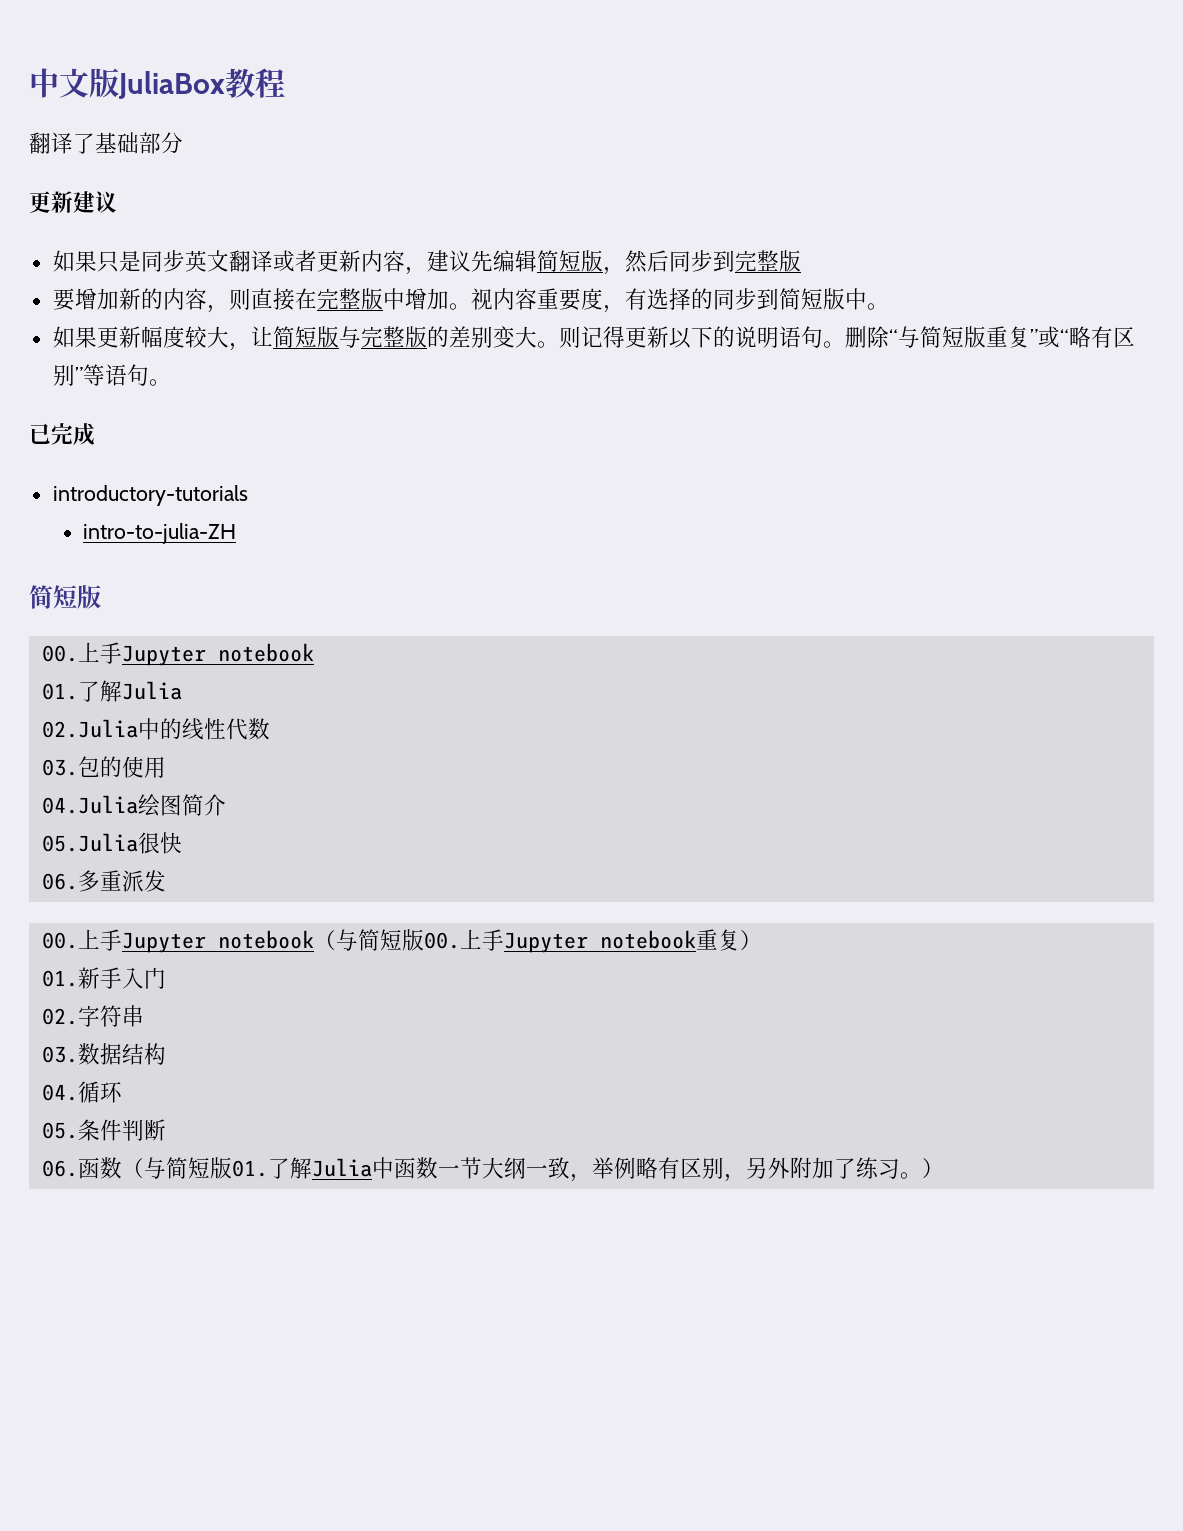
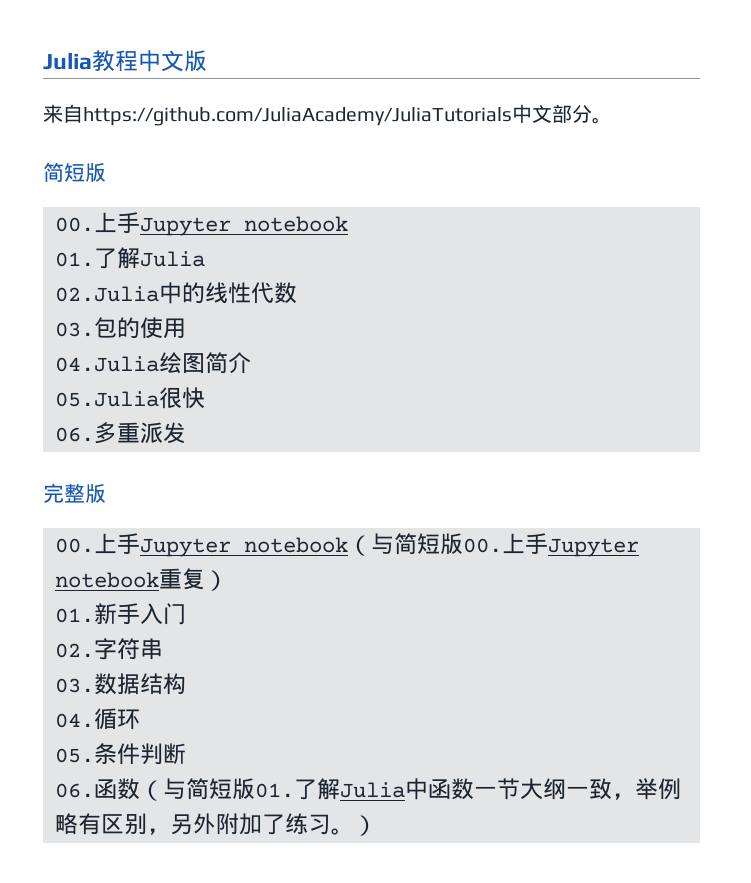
(29, 83) none -> [43,50,138,72] Julia教程
[118,68,285,99] [29,132,183,154] [29,191,117,213] [52,250,801,275] [52,288,889,313] [52,326,1135,351] [52,364,171,386] [29,423,95,446] [52,485,248,506] [82,523,236,544] JuliaBox教程 // 翻译了基础部分 // 更新建议 // 如果只是同步英文翻译或者更新内容，建议先编辑简短版，然后同步到完整版 // 要增加新的内容，则直接在完整版中增加。视内容重要度，有选择的同步到简短版中。 // 如果更新幅度较大，让简短版与完整版的差别变大。则记得更新以下的说明语句。删除“与简短版重复”或“略有区别”等语句。 // 已完成 // introductory-tutorials // intro-to-julia-ZH -> [43,104,612,126] // 来自https://github.com/JuliaAcademy/JuliaTutorials中文部分。
(166, 881) none -> [43,483,106,503] // 完整版

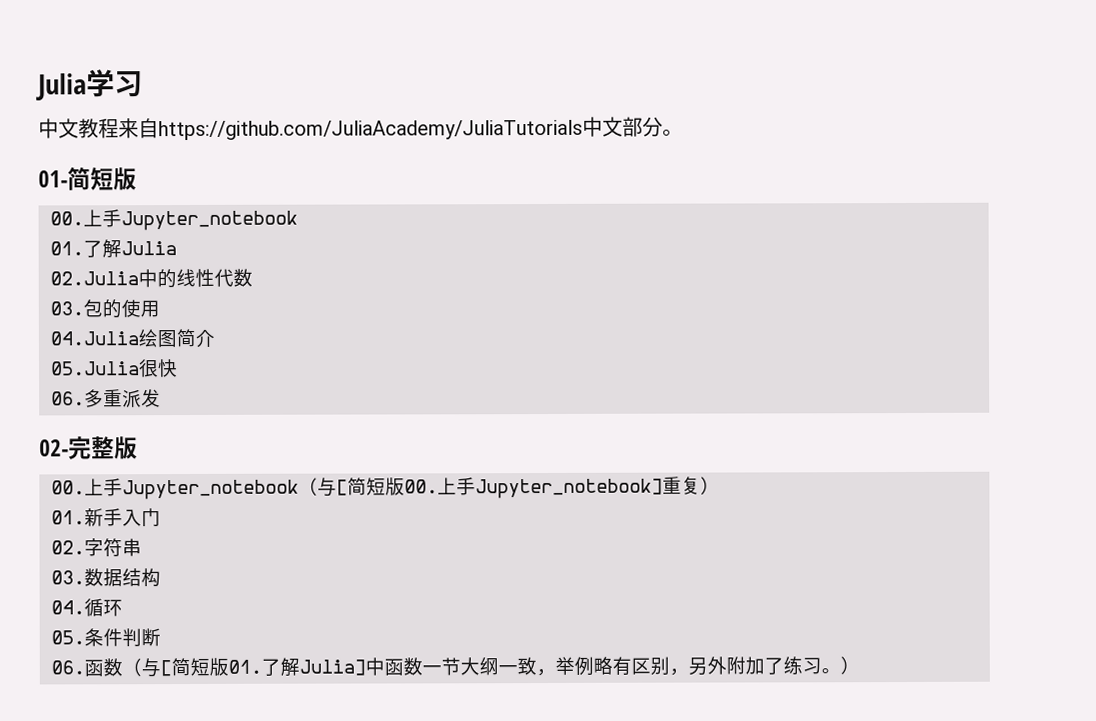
[43,50,207,72] Julia教程中文版 // -> [35,69,143,101] [38,118,119,139] Julia学习 // 中文教程
(612, 120) none -> [38,170,68,188] 01-
[140,216,348,236] Jupyter notebook -> [121,210,298,231] Jupyter_notebook
(186, 433) none -> [39,439,69,457] 02-
[140,533,394,557] Jupyter notebook（与 -> [122,477,348,500] Jupyter_notebook（与[
[548,538,639,557] [55,572,159,588] Jupyter notebook -> [475,478,663,499] Jupyter_notebook]
(186, 788) none -> [160,660,172,677] [
[340,782,405,798] Julia -> [299,659,366,676] Julia]

